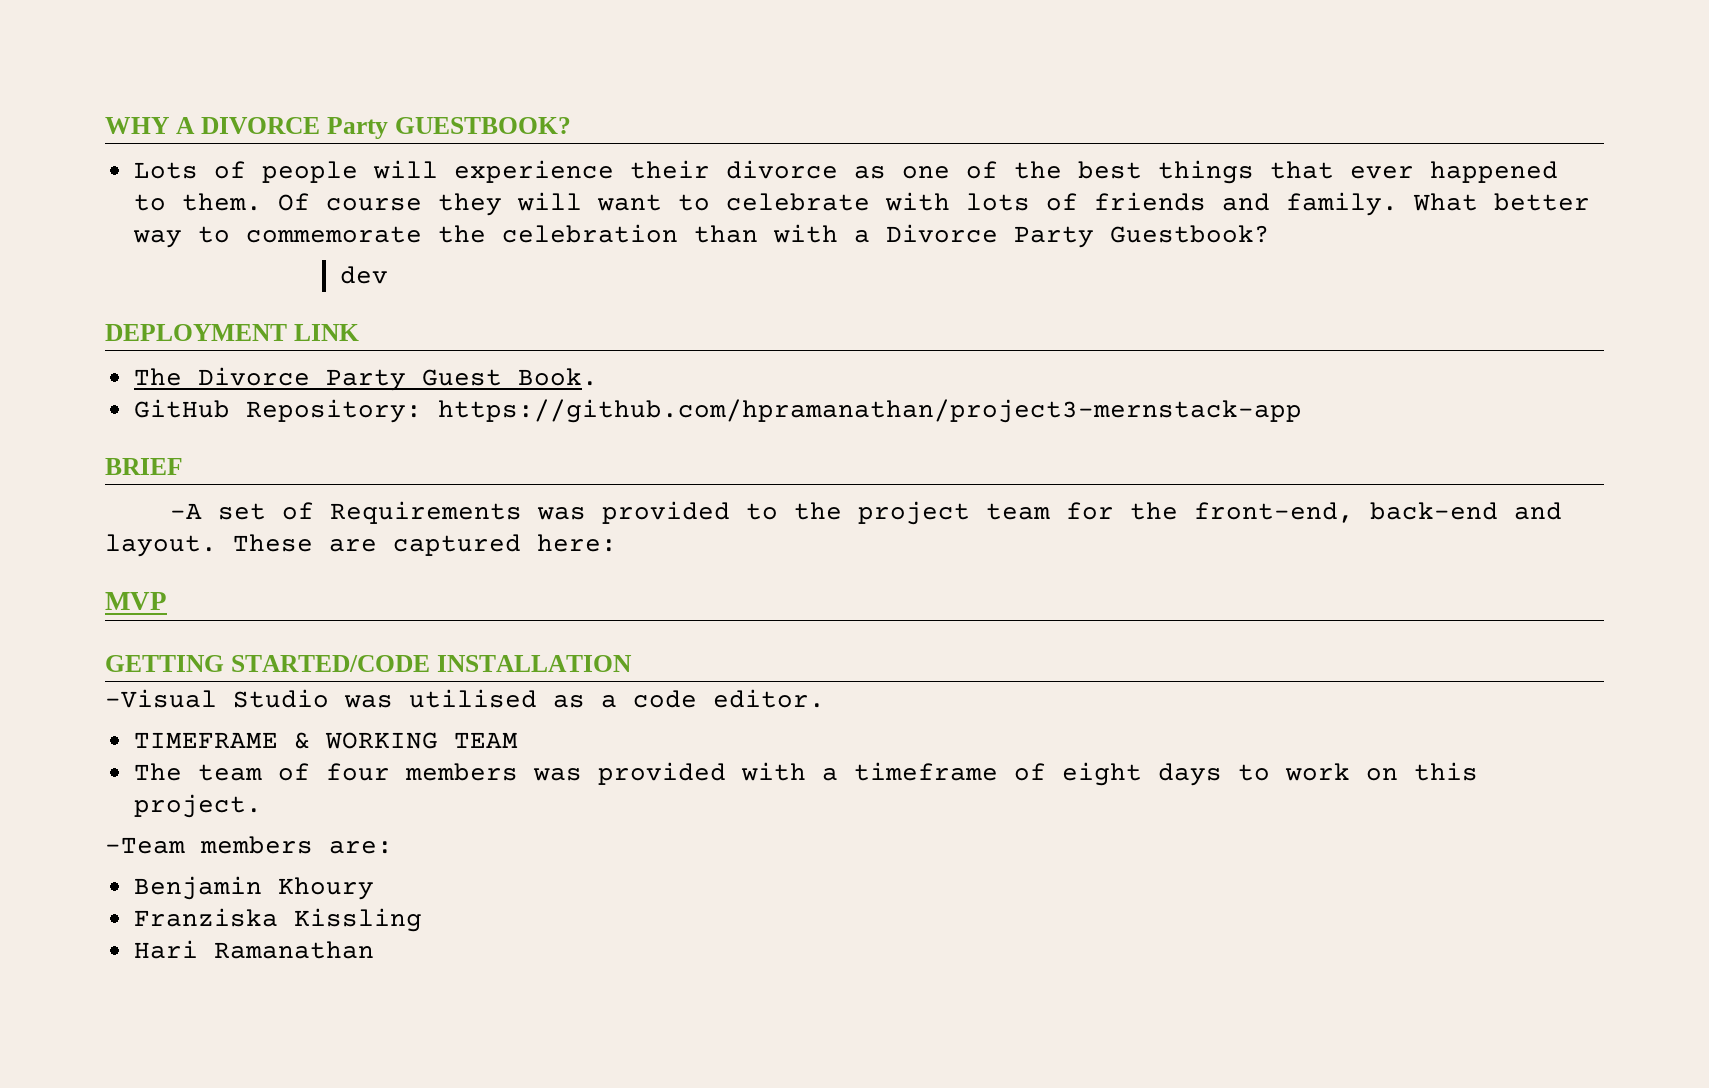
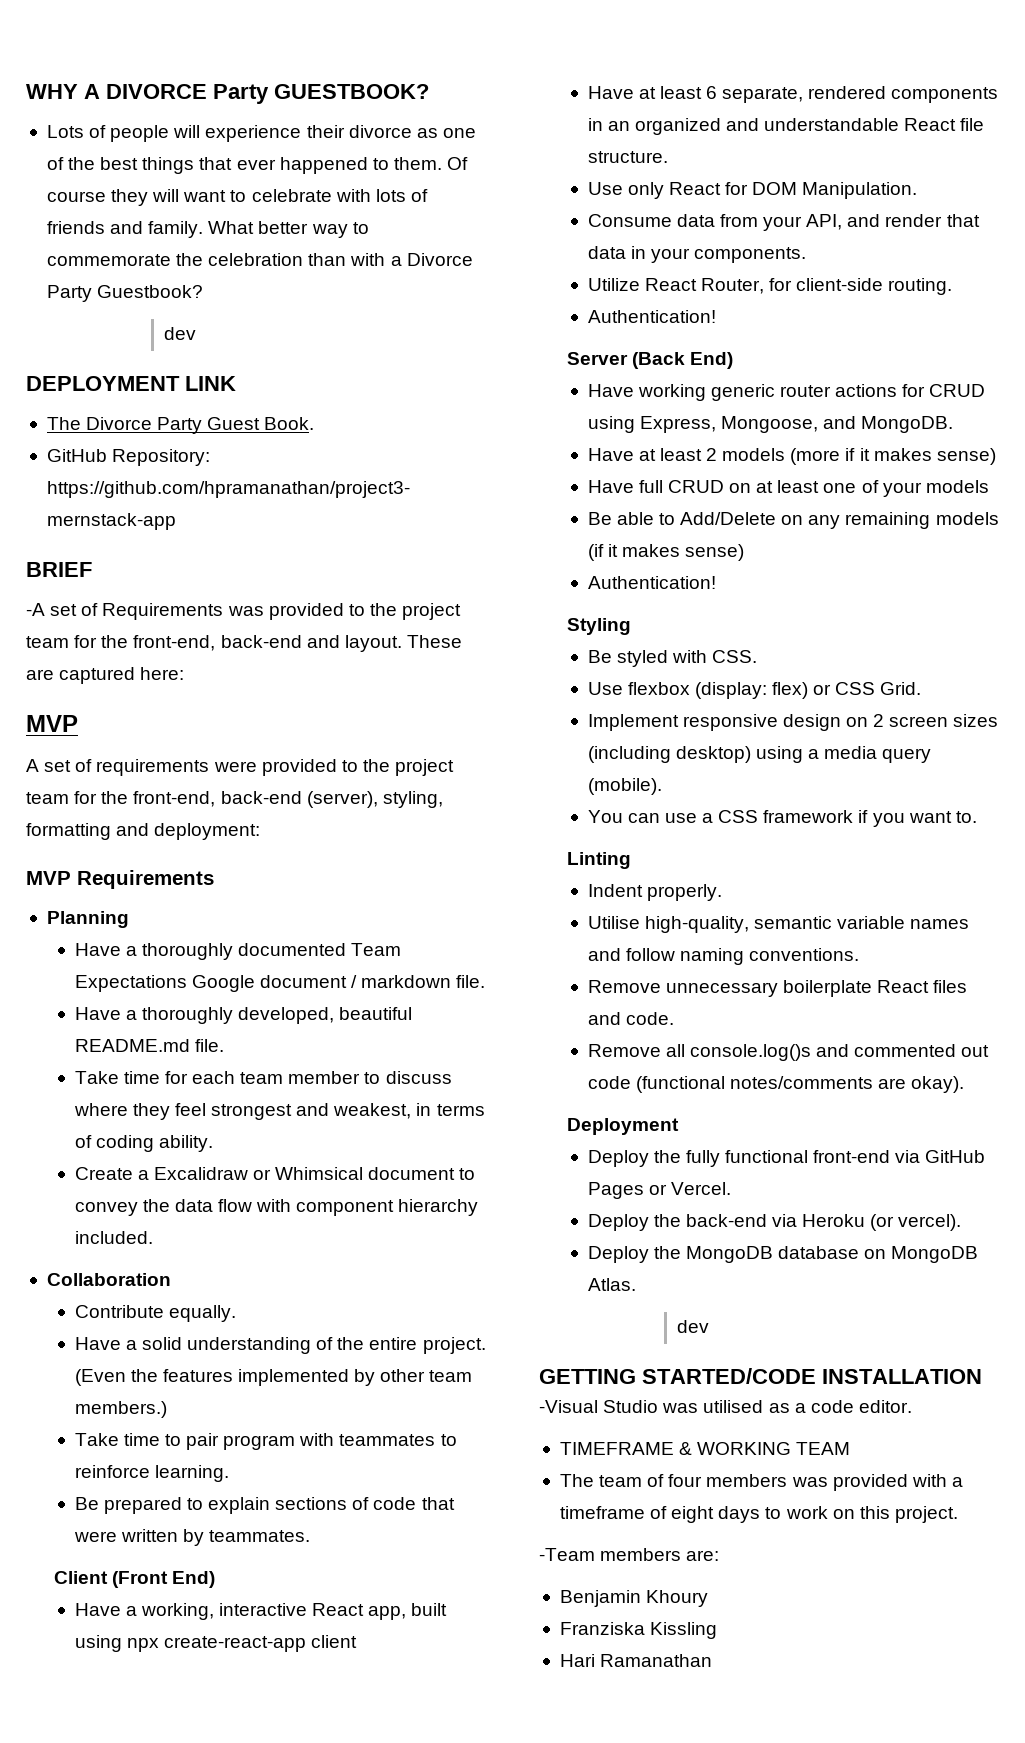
(167, 601) none -> [26,759,455,776] [26,791,443,808] [26,823,261,840] [26,870,214,889] [46,911,129,928] [74,943,402,960] [74,975,486,992] [74,1007,413,1024] [74,1039,224,1052] [74,1071,452,1084] [73,1103,485,1120] [74,1135,213,1152] [74,1167,476,1180] [74,1199,479,1216] [74,1231,153,1244] [46,1273,171,1286] [74,1305,236,1322] [74,1337,486,1354] [74,1369,473,1386] [74,1401,167,1418] [74,1433,457,1450] [74,1465,229,1482] [74,1497,455,1514] [73,1529,311,1546] [53,1571,216,1588] [74,1603,448,1620] [74,1635,358,1652] [587,86,999,103] [587,118,985,135] [587,151,668,163] [587,182,918,199] [587,214,980,231] [587,246,807,263] [587,278,953,295] [587,310,716,323] [566,352,734,369] [587,384,986,401] [587,416,954,433] [587,448,996,465] [587,480,989,497] [587,512,999,529] [587,544,745,561] [587,576,716,589] [566,618,631,635] [587,650,758,667] [587,682,922,699] [587,714,999,731] [587,746,932,763] [587,778,662,795] [587,810,977,827] [566,852,631,869] [587,884,722,901] [587,916,970,933] [587,948,860,965] [587,980,968,997] [587,1012,674,1025] [587,1044,990,1061] [587,1076,965,1093] [566,1118,679,1135] [587,1150,986,1167] [587,1182,731,1199] [587,1214,962,1231] [587,1246,979,1263] [587,1278,636,1291] [677,1320,709,1333] // A set of requirements were provided to the project team for the front-end, back-end (server), styling, formatting and deployment: // MVP Requirements // Planning // Have a thoroughly documented Team Expectations Google document / markdown file. // Have a thoroughly developed, beautiful README.md file. // Take time for each team member to discuss where they feel strongest and weakest, in terms of coding ability. // Create a Excalidraw or Whimsical document to convey the data flow with component hierarchy included. // Collaboration // Contribute equally. // Have a solid understanding of the entire project. (Even the features implemented by other team members.) // Take time to pair program with teammates to reinforce learning. // Be prepared to explain sections of code that were written by teammates. // Client (Front End) // Have a working, interactive React app, built using npx create-react-app client // Have at least 6 separate, rendered components in an organized and understandable React file structure. // Use only React for DOM Manipulation. // Consume data from your API, and render that data in your components. // Utilize React Router, for client-side routing. // Authentication! // Server (Back End) // Have working generic router actions for CRUD using Express, Mongoose, and MongoDB. // Have at least 2 models (more if it makes sense) // Have full CRUD on at least one of your models // Be able to Add/Delete on any remaining models (if it makes sense) // Authentication! // Styling // Be styled with CSS. // Use flexbox (display: flex) or CSS Grid. // Implement responsive design on 2 screen sizes (including desktop) using a media query (mobile). // You can use a CSS framework if you want to. // Linting // Indent properly. // Utilise high-quality, semantic variable names and follow naming conventions. // Remove unnecessary boilerplate React files and code. // Remove all console.log()s and commented out code (functional notes/comments are okay). // Deployment // Deploy the fully functional front-end via GitHub Pages or Vercel. // Deploy the back-end via Heroku (or vercel). // Deploy the MongoDB database on MongoDB Atlas. // dev

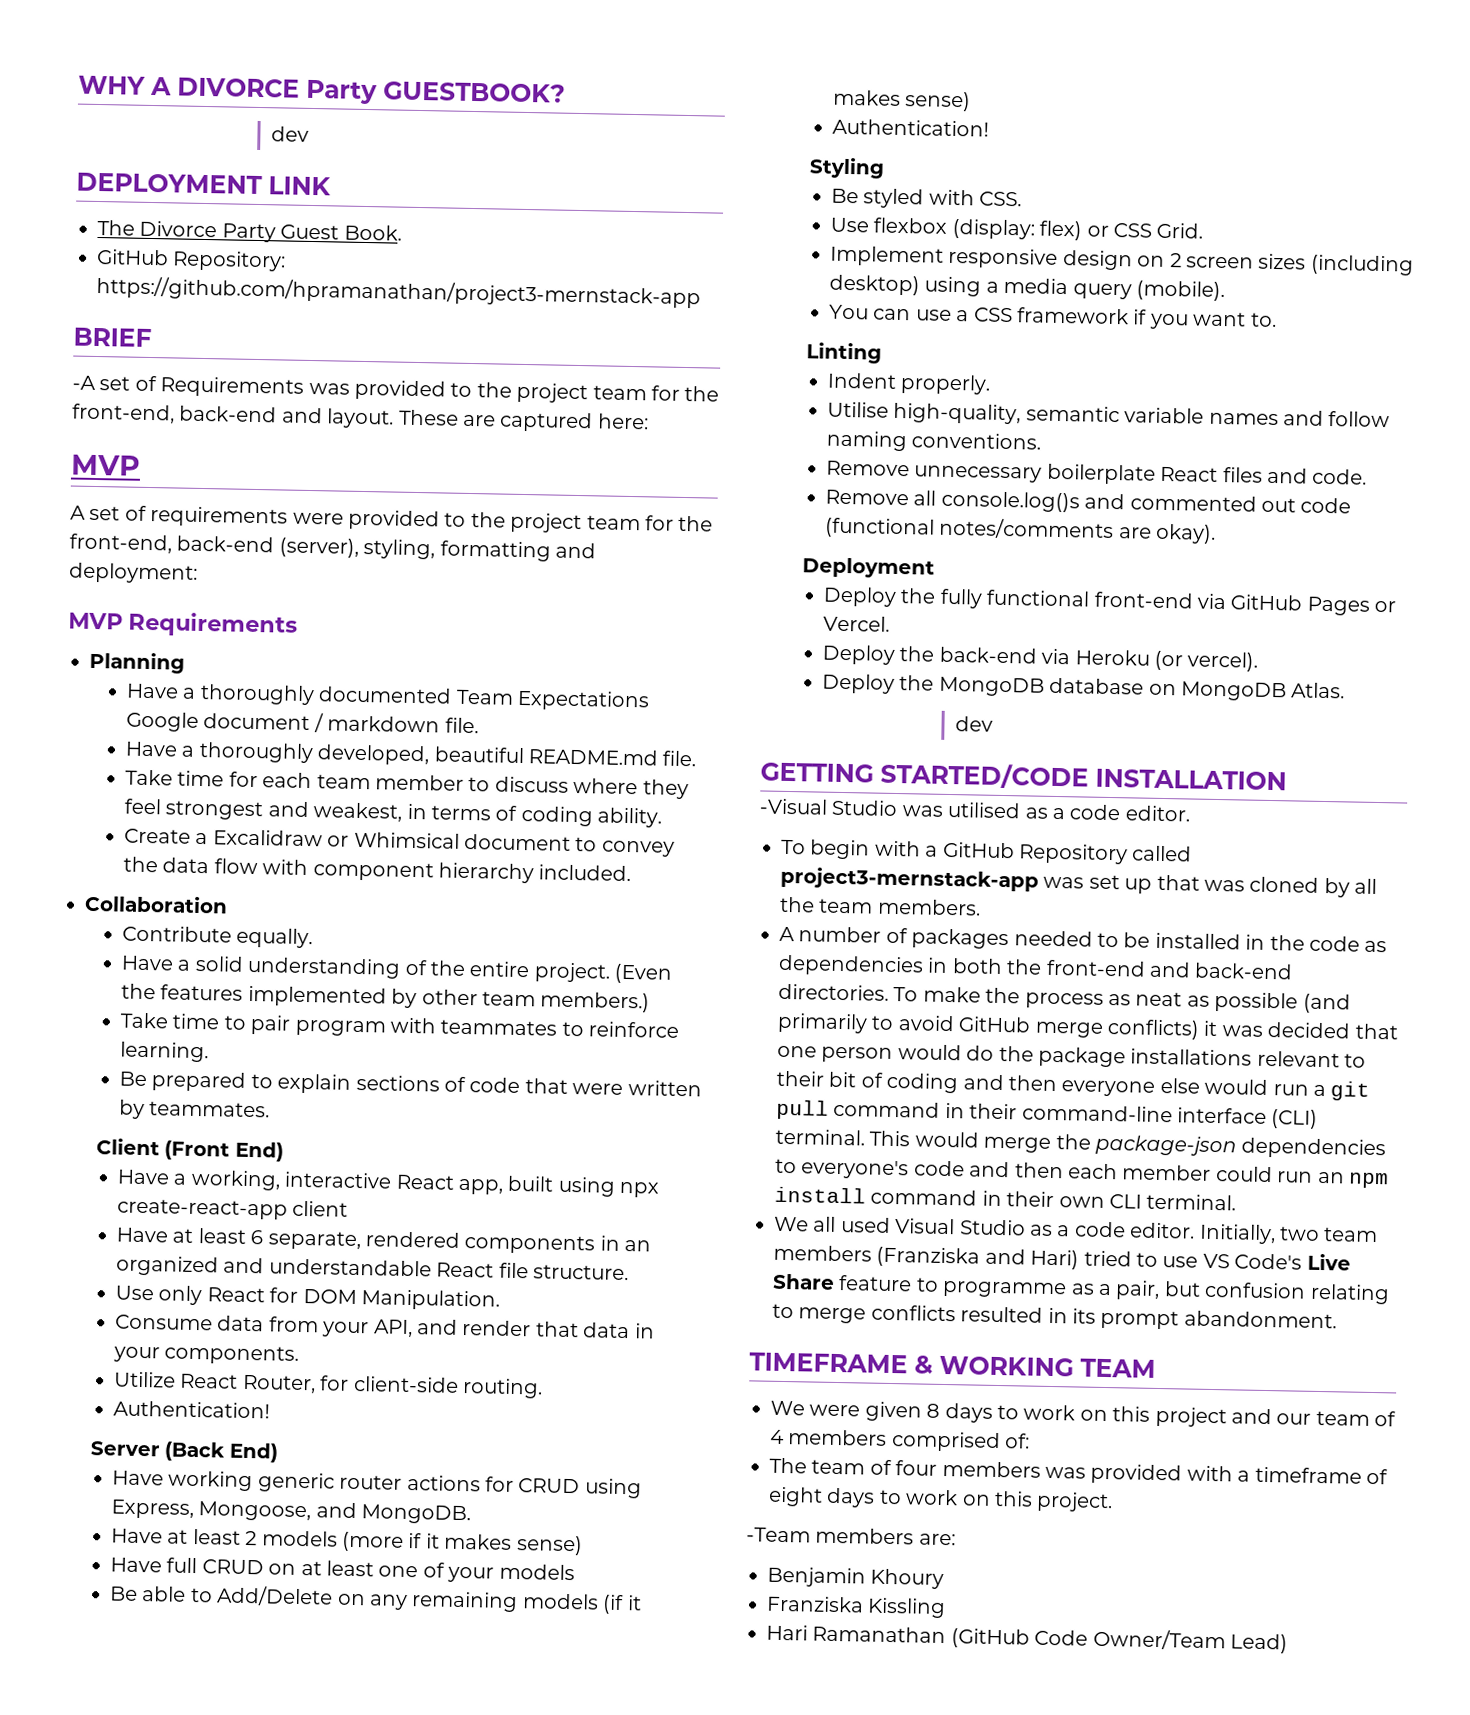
[46,125,476,142] [46,157,469,174] [46,189,428,206] [46,221,369,238] [46,253,473,266] [46,285,204,302] // Lots of people will experience their divorce as one of the best things that ever happened to them. Of course they will want to celebrate with lots of friends and family. What better way to commemorate the celebration than with a Divorce Party Guestbook? -> (566, 92) none
[559,1442,851,1455] TIMEFRAME & WORKING TEAM -> [781,839,1193,865] [780,866,1378,898] [779,896,981,916] [779,926,1388,953] [778,954,1294,980] [778,983,1351,1014] [777,1012,1398,1040] [777,1044,1367,1068] [776,1070,1371,1101] [776,1099,1319,1129] [775,1128,1387,1160] [775,1158,1389,1189] [774,1186,1237,1211] [774,1216,1379,1245] [773,1244,1351,1271] [772,1273,1390,1305] [772,1303,1337,1330] [749,1352,1156,1378] [770,1400,1397,1428] [770,1429,1031,1453] To begin with a GitHub Repository called project3-mernstack-app was set up that was cloned by all the team members. // A number of packages needed to be installed in the code as dependencies in both the front-end and back-end directories. To make the process as neat as possible (and primarily to avoid GitHub merge conflicts) it was decided that one person would do the package installations relevant to their bit of coding and then everyone else would run a git pull command in their command-line interface (CLI) terminal. This would merge the package-json dependencies to everyone's code and then each member could run an npm install command in their own CLI terminal. // We all used Visual Studio as a code editor. Initially, two team members (Franziska and Hari) tried to use VS Code's Live Share feature to programme as a pair, but confusion relating to merge conflicts resulted in its prompt abandonment. // TIMEFRAME & WORKING TEAM // We were given 8 days to work on this project and our team of 4 members comprised of:
(713, 1660) none -> [950,1628,1288,1654] (GitHub Code Owner/Team Lead)

